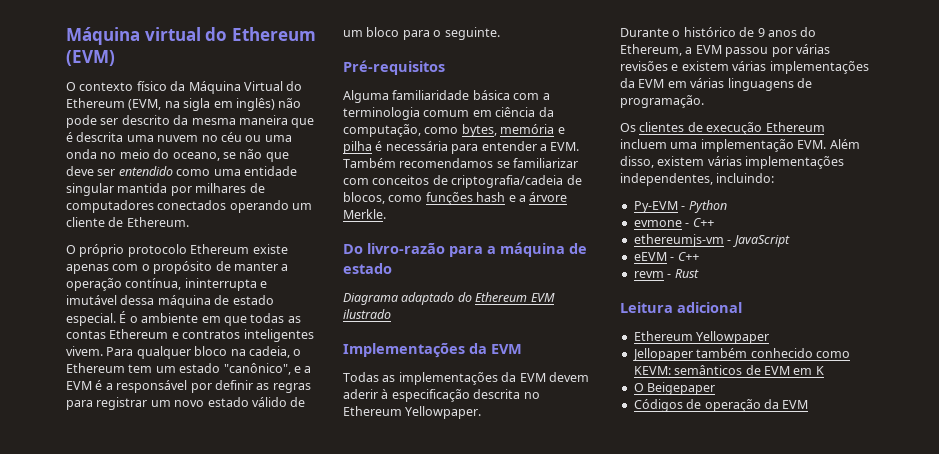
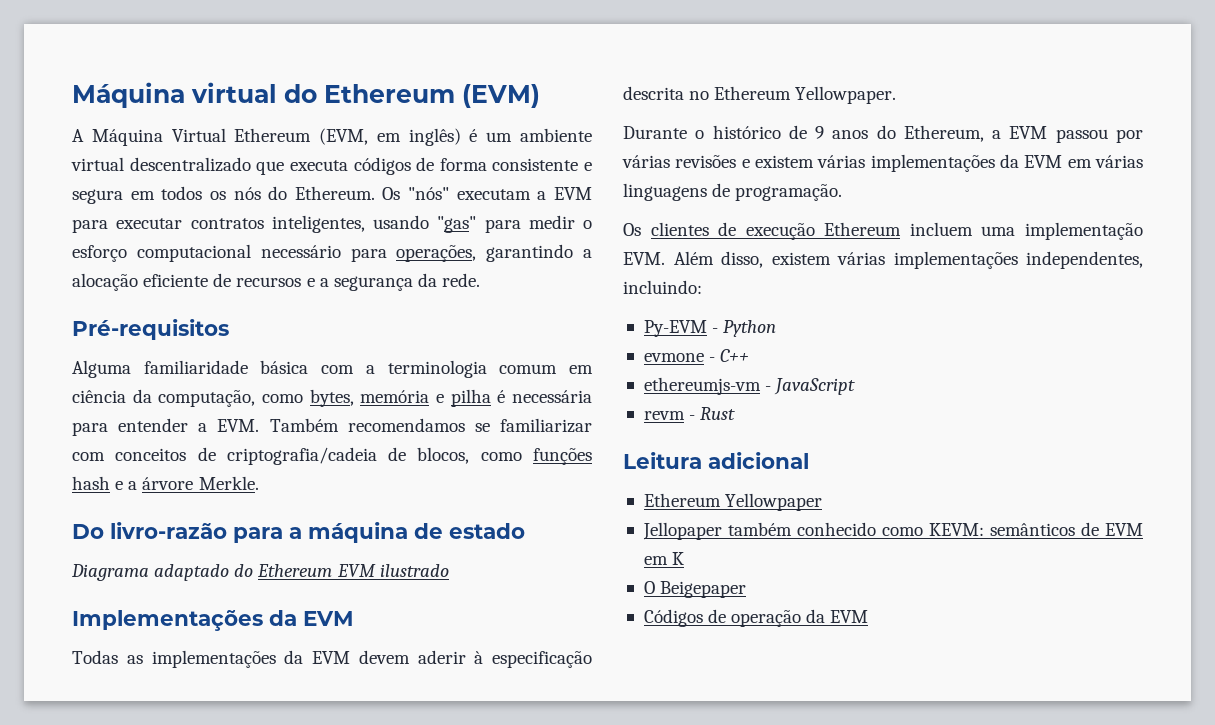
[66,81,186,91] O contexto físico da -> [72,129,84,142] A
[286,81,303,91] do -> (226, 135) none
[164,98,302,111] [66,115,315,128] [66,132,292,142] [66,149,289,162] [66,166,297,176] [66,183,265,196] [66,200,313,213] [66,217,189,227] [66,244,288,257] [66,261,289,274] [66,278,268,291] [66,295,274,308] [66,311,301,326] [66,329,314,342] [66,346,302,359] [66,363,312,375] [66,380,311,393] [66,397,306,410] [343,27,500,40] na sigla em inglês) não pode ser descrito da mesma maneira que é descrita uma nuvem no céu ou uma onda no meio do oceano, se não que deve ser entendido como uma entidade singular mantida por milhares de computadores conectados operando um cliente de Ethereum. // O próprio protocolo Ethereum existe apenas com o propósito de manter a operação contínua, ininterrupta e imutável dessa máquina de estado especial. É o ambiente em que todas as contas Ethereum e contratos inteligentes vivem. Para qualquer bloco na cadeia, o Ethereum tem um estado "canônico", e a EVM é a responsável por definir as regras para registrar um novo estado válido de um bloco para o seguinte. -> [376,128,592,146] [71,157,592,175] [72,186,592,204] [72,215,592,233] [72,244,592,262] [72,273,481,291] em inglês) é um ambiente virtual descentralizado que executa códigos de forma consistente e segura em todos os nós do Ethereum. Os "nós" executam a EVM para executar contratos inteligentes, usando "gas" para medir o esforço computacional necessário para operações, garantindo a alocação eficiente de recursos e a segurança da rede.
[633,252,699,261] // eEVM - C++ -> (856, 386) none

